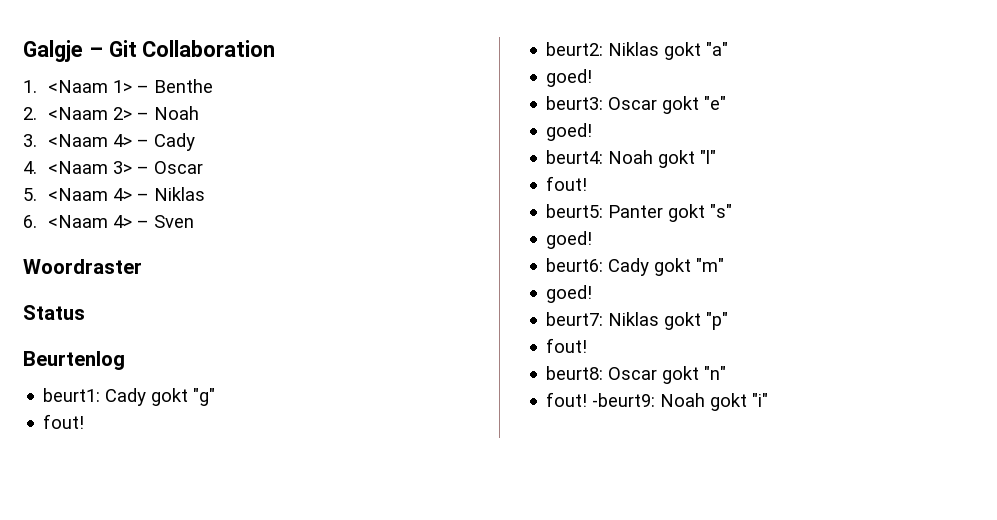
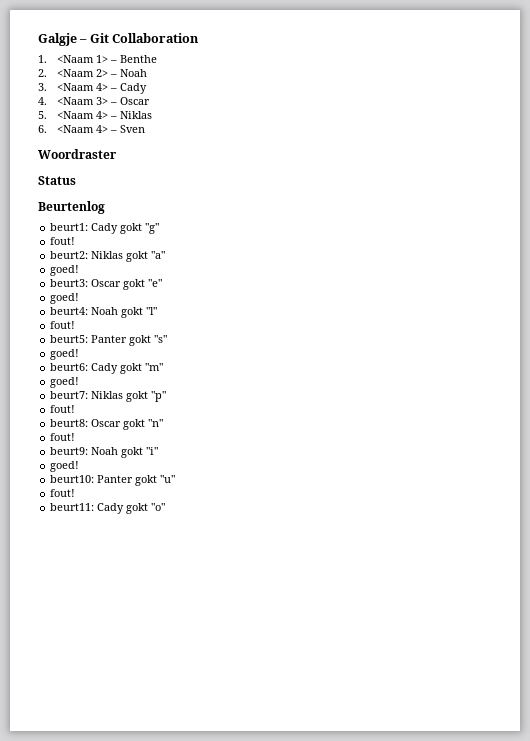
[592,393,656,407] -beurt9: -> [50,447,89,455] // beurt9:
(769, 400) none -> [50,461,80,472] [50,475,176,486] [50,489,76,497] [50,503,166,514] // goed! // beurt10: Panter gokt "u" // fout! // beurt11: Cady gokt "o"

